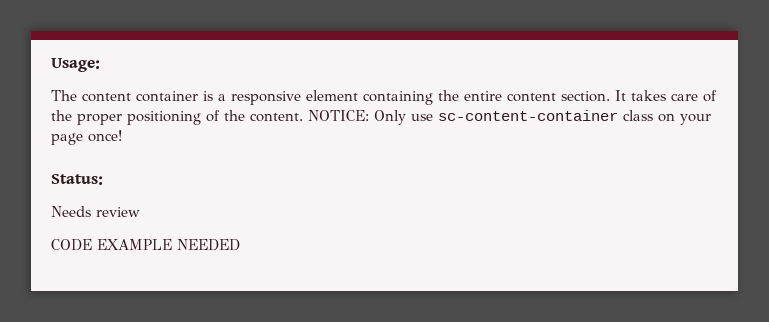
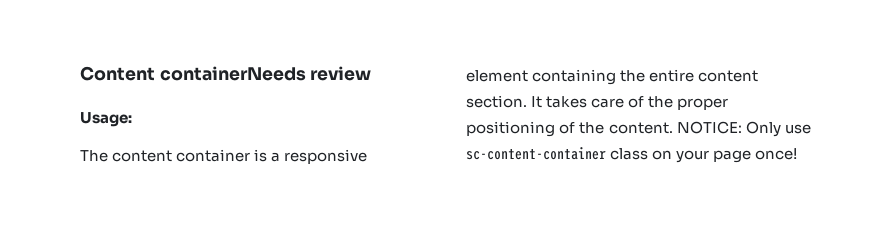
(51, 65) none -> [80,66,372,81] Content containerNeeds review //
[51,174,103,185] [51,206,140,217] [51,239,240,251] // Status: // Needs review // CODE EXAMPLE NEEDED -> (798, 154) none

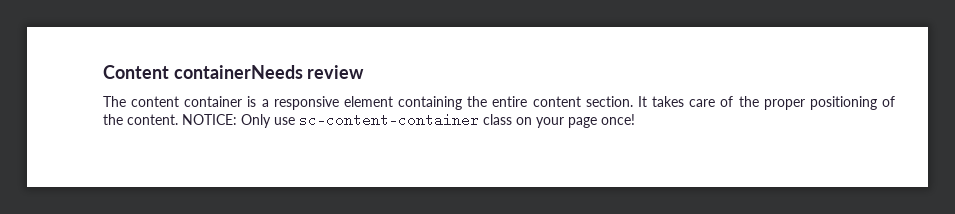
[80,112,132,127] // Usage: -> (365, 72) none

